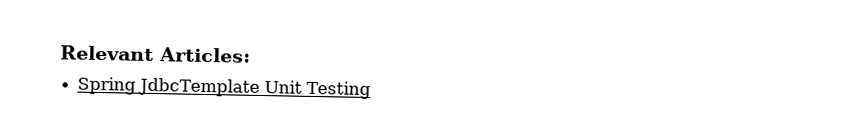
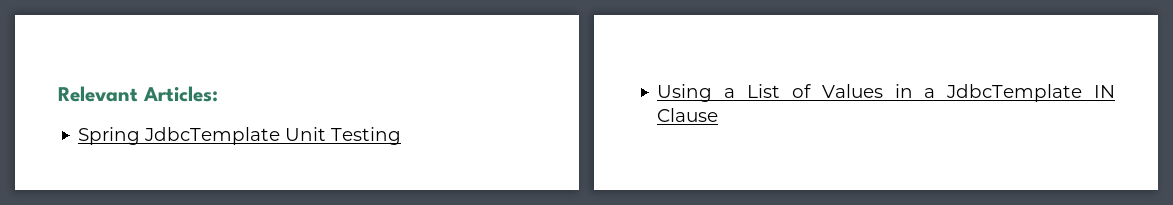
(372, 90) none -> [657,84,1115,102] [657,108,719,122] // Using a List of Values in a JdbcTemplate IN Clause

